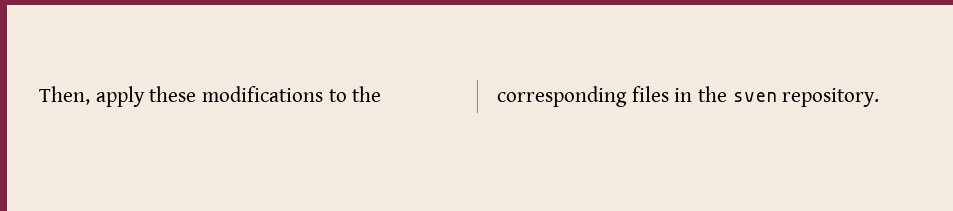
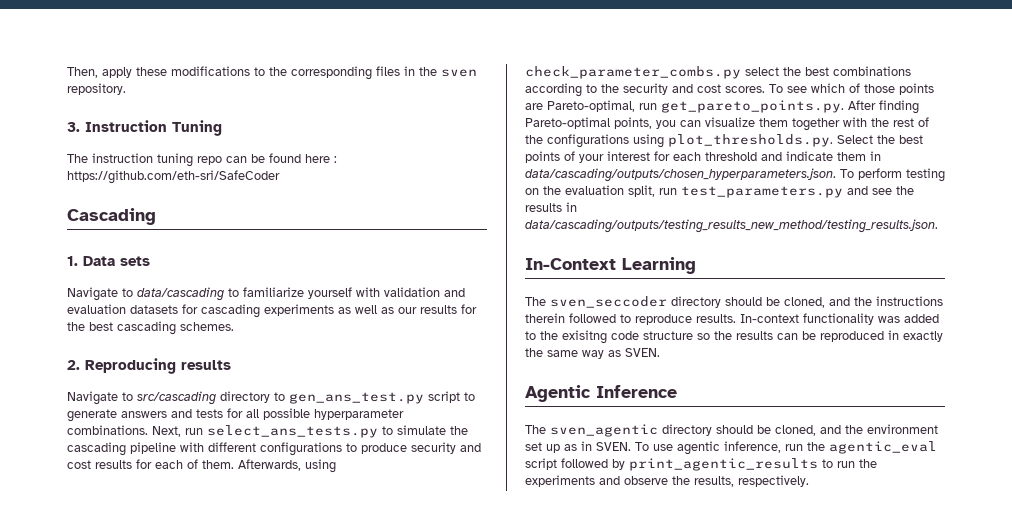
(880, 97) none -> [67,120,222,136] [67,153,337,167] [67,170,280,184] [67,208,156,225] [67,256,150,266] [67,287,465,301] [67,304,477,318] [67,321,234,335] [67,358,231,374] [67,391,475,405] [67,408,404,422] [67,425,468,438] [67,442,481,456] [67,459,336,473] [525,66,911,79] [525,83,934,97] [525,100,919,114] [525,117,929,131] [525,134,923,148] [525,151,881,163] [525,168,945,182] [525,185,914,198] [525,202,577,212] [525,219,938,233] [525,257,696,274] [525,296,943,308] [525,313,939,325] [525,330,943,344] [525,348,660,359] [525,385,677,402] [525,424,938,437] [525,441,937,455] [525,458,877,471] [525,475,809,487] // 3. Instruction Tuning // The instruction tuning repo can be found here : https://github.com/eth-sri/SafeCoder // Cascading // 1. Data sets // Navigate to data/cascading to familiarize yourself with validation and evaluation datasets for cascading experiments as well as our results for the best cascading schemes. // 2. Reproducing results // Navigate to src/cascading directory to gen_ans_test.py script to generate answers and tests for all possible hyperparameter combinations. Next, run select_ans_tests.py to simulate the cascading pipeline with different configurations to produce security and cost results for each of them. Afterwards, using check_parameter_combs.py select the best combinations according to the security and cost scores. To see which of those points are Pareto-optimal, run get_pareto_points.py. After finding Pareto-optimal points, you can visualize them together with the rest of the configurations using plot_thresholds.py. Select the best points of your interest for each threshold and indicate them in data/cascading/outputs/chosen_hyperparameters.json. To perform testing on the evaluation split, run test_parameters.py and see the results in data/cascading/outputs/testing_results_new_method/testing_results.json. // In-Context Learning // The sven_seccoder directory should be cloned, and the instructions therein followed to reproduce results. In-context functionality was added to the exisitng code structure so the results can be reproduced in exactly the same way as SVEN. // Agentic Inference // The sven_agentic directory should be cloned, and the environment set up as in SVEN. To use agentic inference, run the agentic_eval script followed by print_agentic_results to run the experiments and observe the results, respectively.

